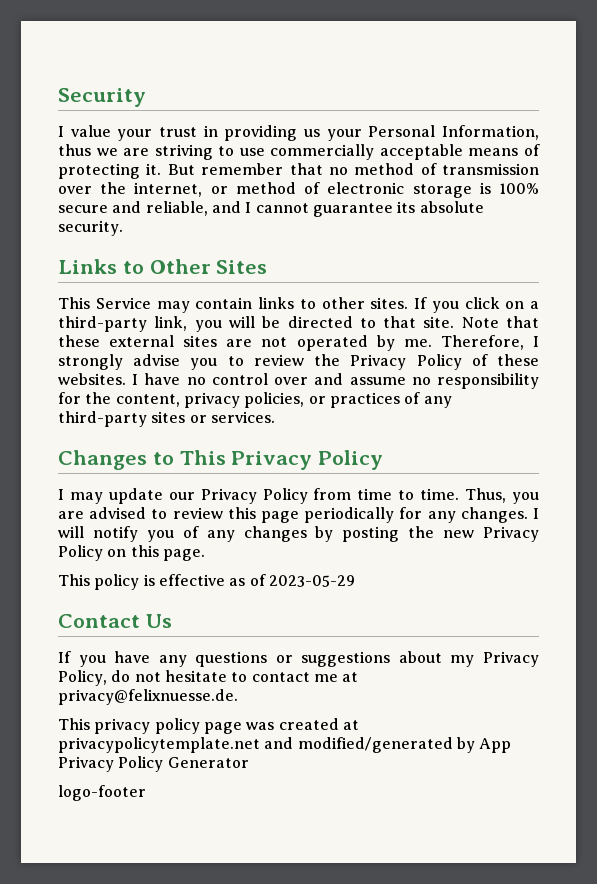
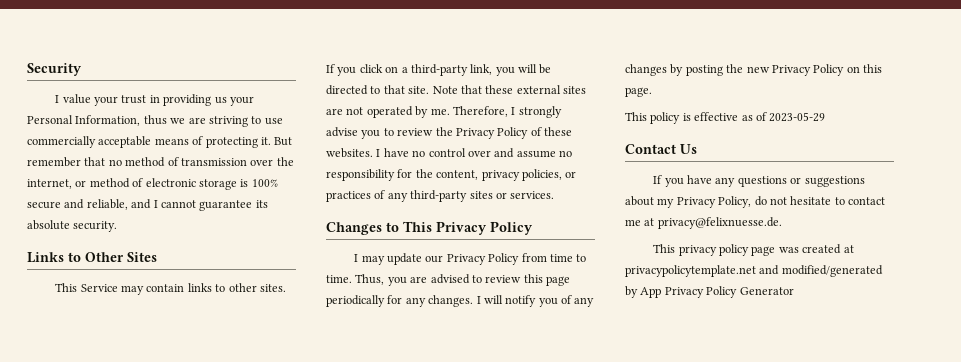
[58,785,146,801] // logo-footer -> (794, 291) none

